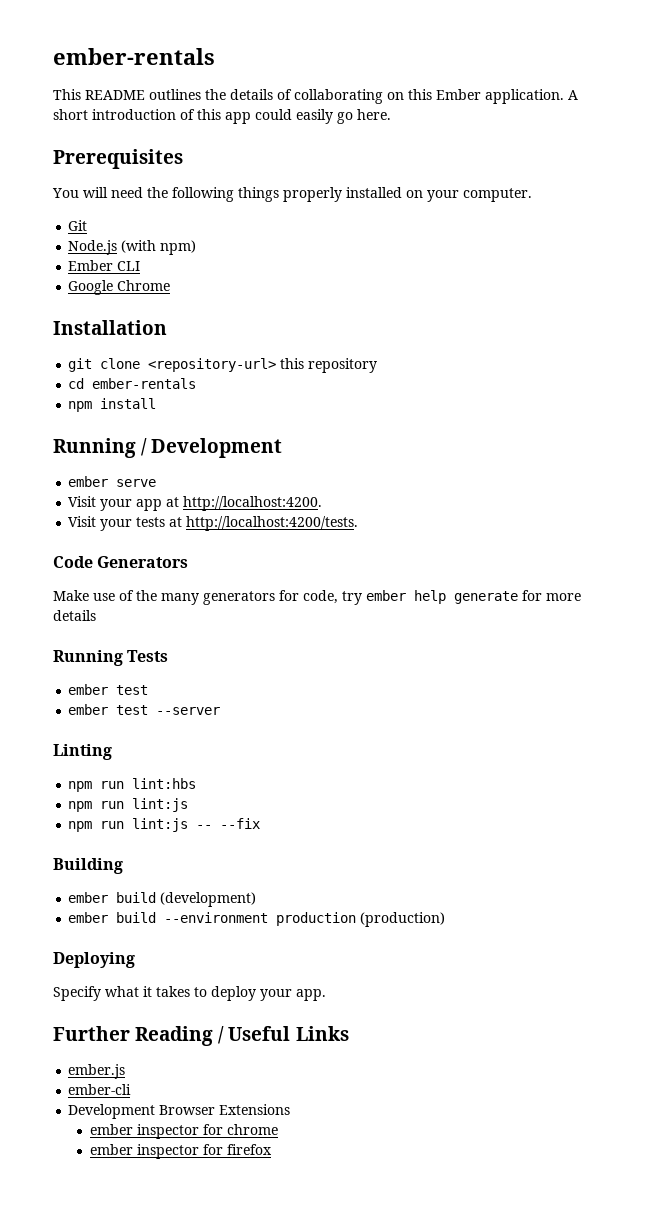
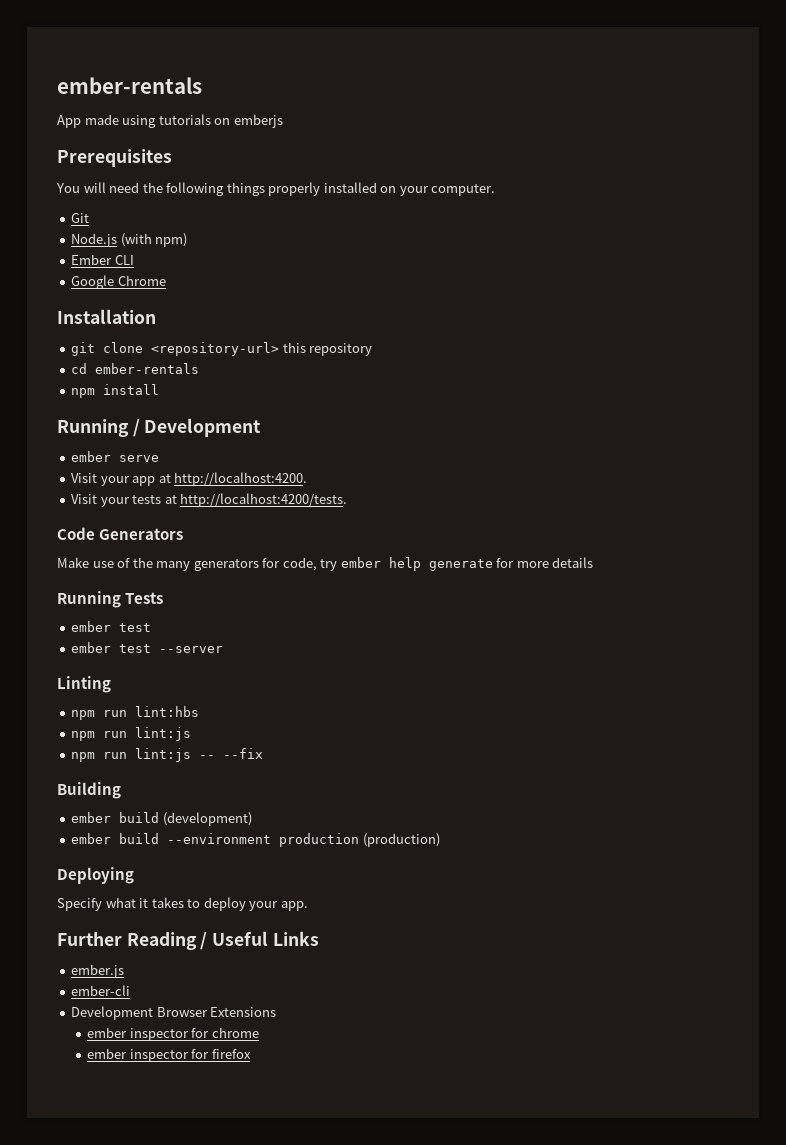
[53,48,215,65] [53,89,578,104] [53,109,391,124] ember-rentals // This README outlines the details of collaborating on this Ember application. A short introduction of this app could easily go here. -> [57,77,202,94] [57,114,283,128] ember-rentals // App made using tutorials on emberjs

